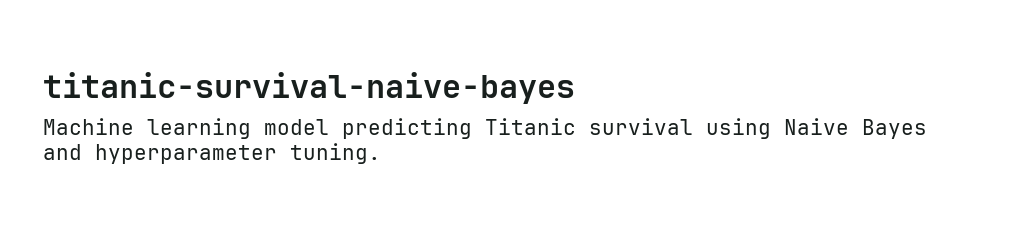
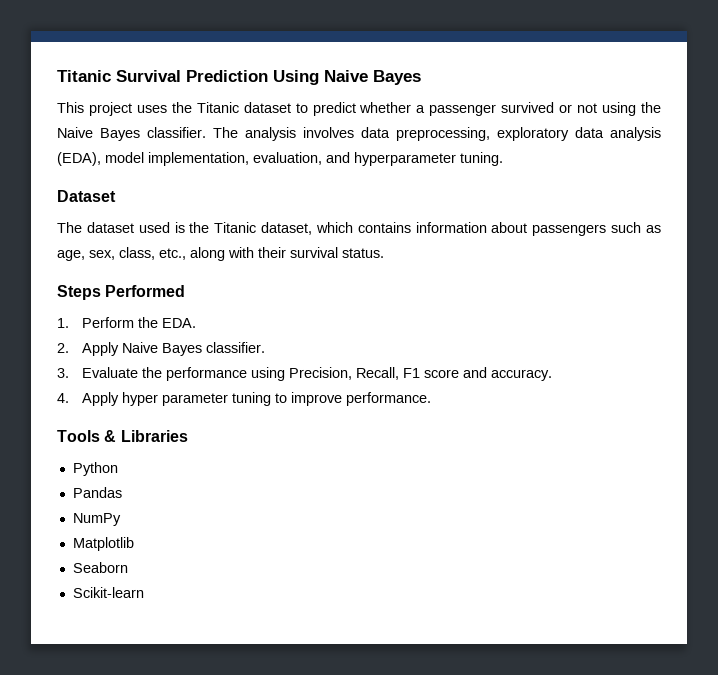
[43,72,575,104] [43,118,927,139] [43,143,381,164] titanic-survival-naive-bayes // Machine learning model predicting Titanic survival using Naive Bayes and hyperparameter tuning. -> [57,70,421,85] [57,102,661,116] [57,127,661,141] [57,152,503,166] [57,190,116,202] [57,222,661,236] [57,247,384,261] [57,285,186,300] [57,317,197,328] [57,342,266,356] [57,367,553,381] [57,392,432,406] [57,430,188,442] [72,462,118,476] [72,487,122,498] [72,513,121,526] [72,537,134,551] [72,562,128,573] [72,587,144,598] Titanic Survival Prediction Using Naive Bayes // This project uses the Titanic dataset to predict whether a passenger survived or not using the Naive Bayes classifier. The analysis involves data preprocessing, exploratory data analysis (EDA), model implementation, evaluation, and hyperparameter tuning. // Dataset // The dataset used is the Titanic dataset, which contains information about passengers such as age, sex, class, etc., along with their survival status. // Steps Performed // 1. Perform the EDA. // 2. Apply Naive Bayes classifier. // 3. Evaluate the performance using Precision, Recall, F1 score and accuracy. // 4. Apply hyper parameter tuning to improve performance. // Tools & Libraries // Python // Pandas // NumPy // Matplotlib // Seaborn // Scikit-learn

